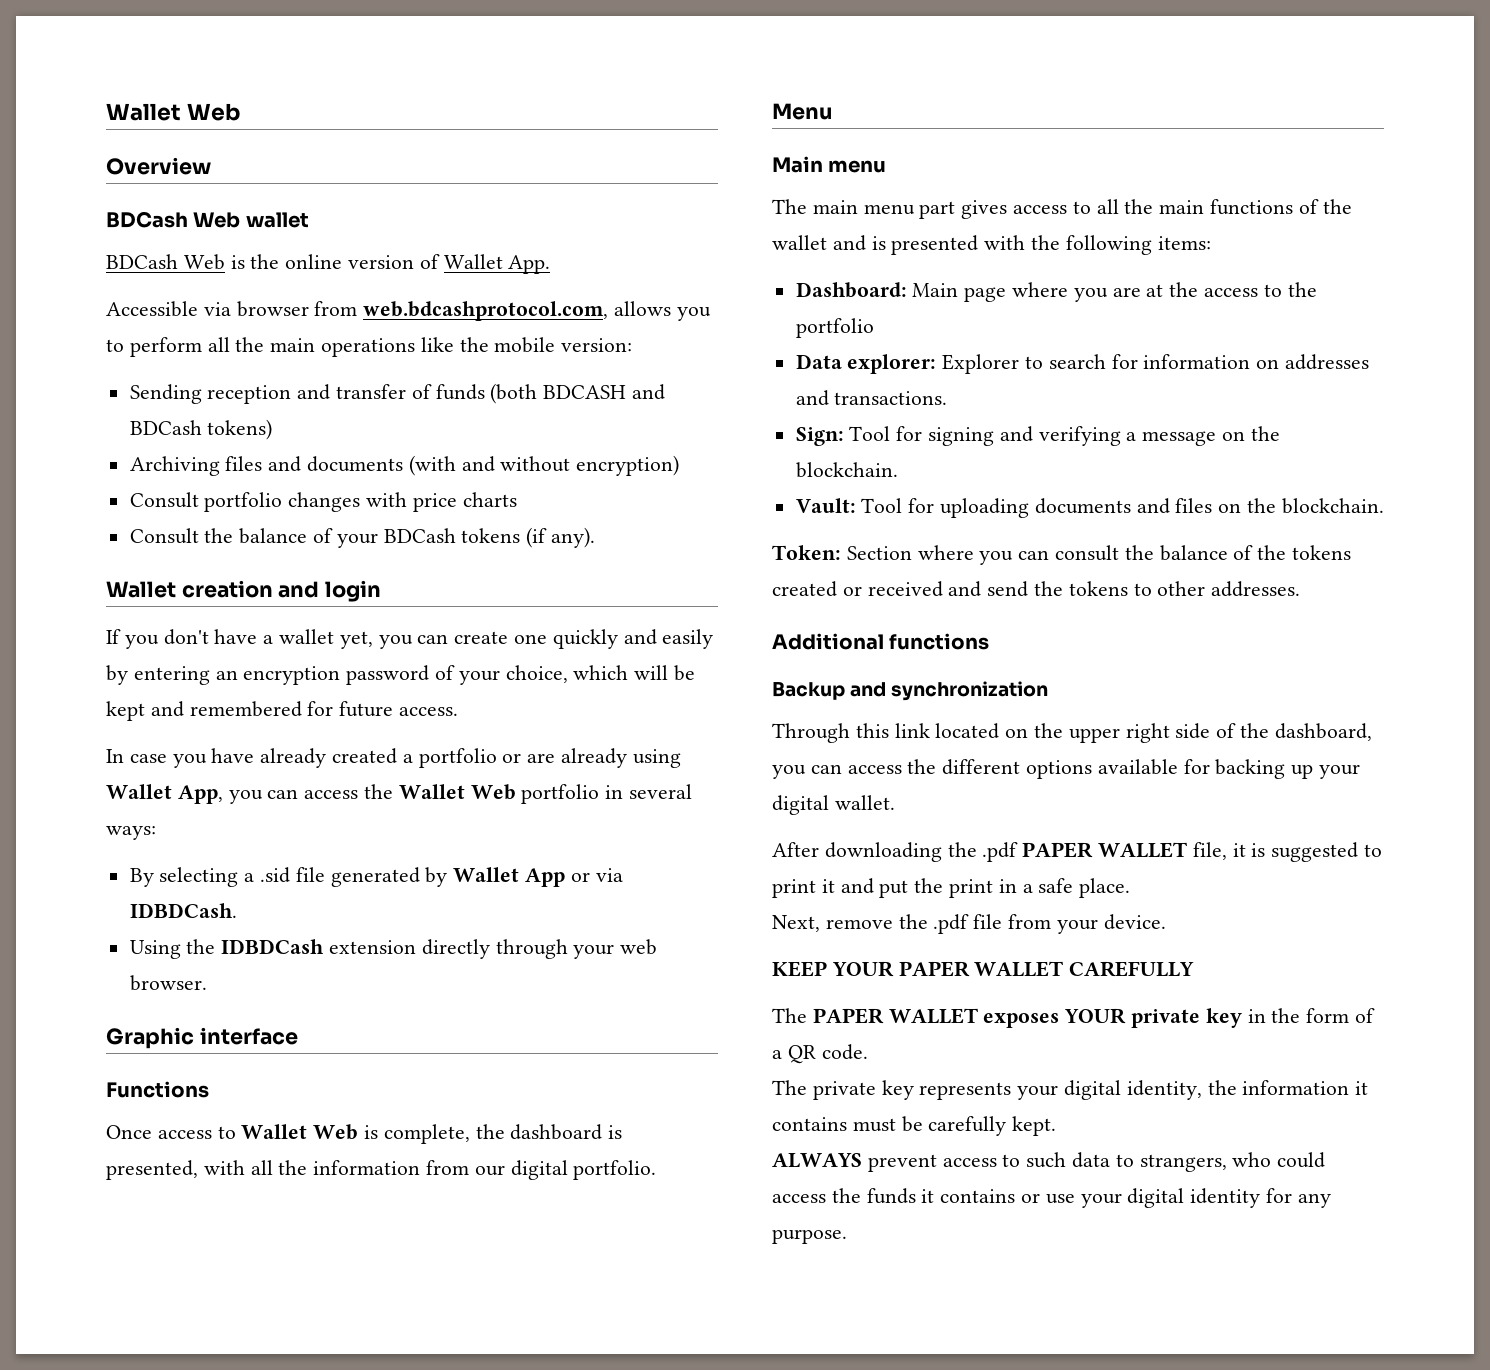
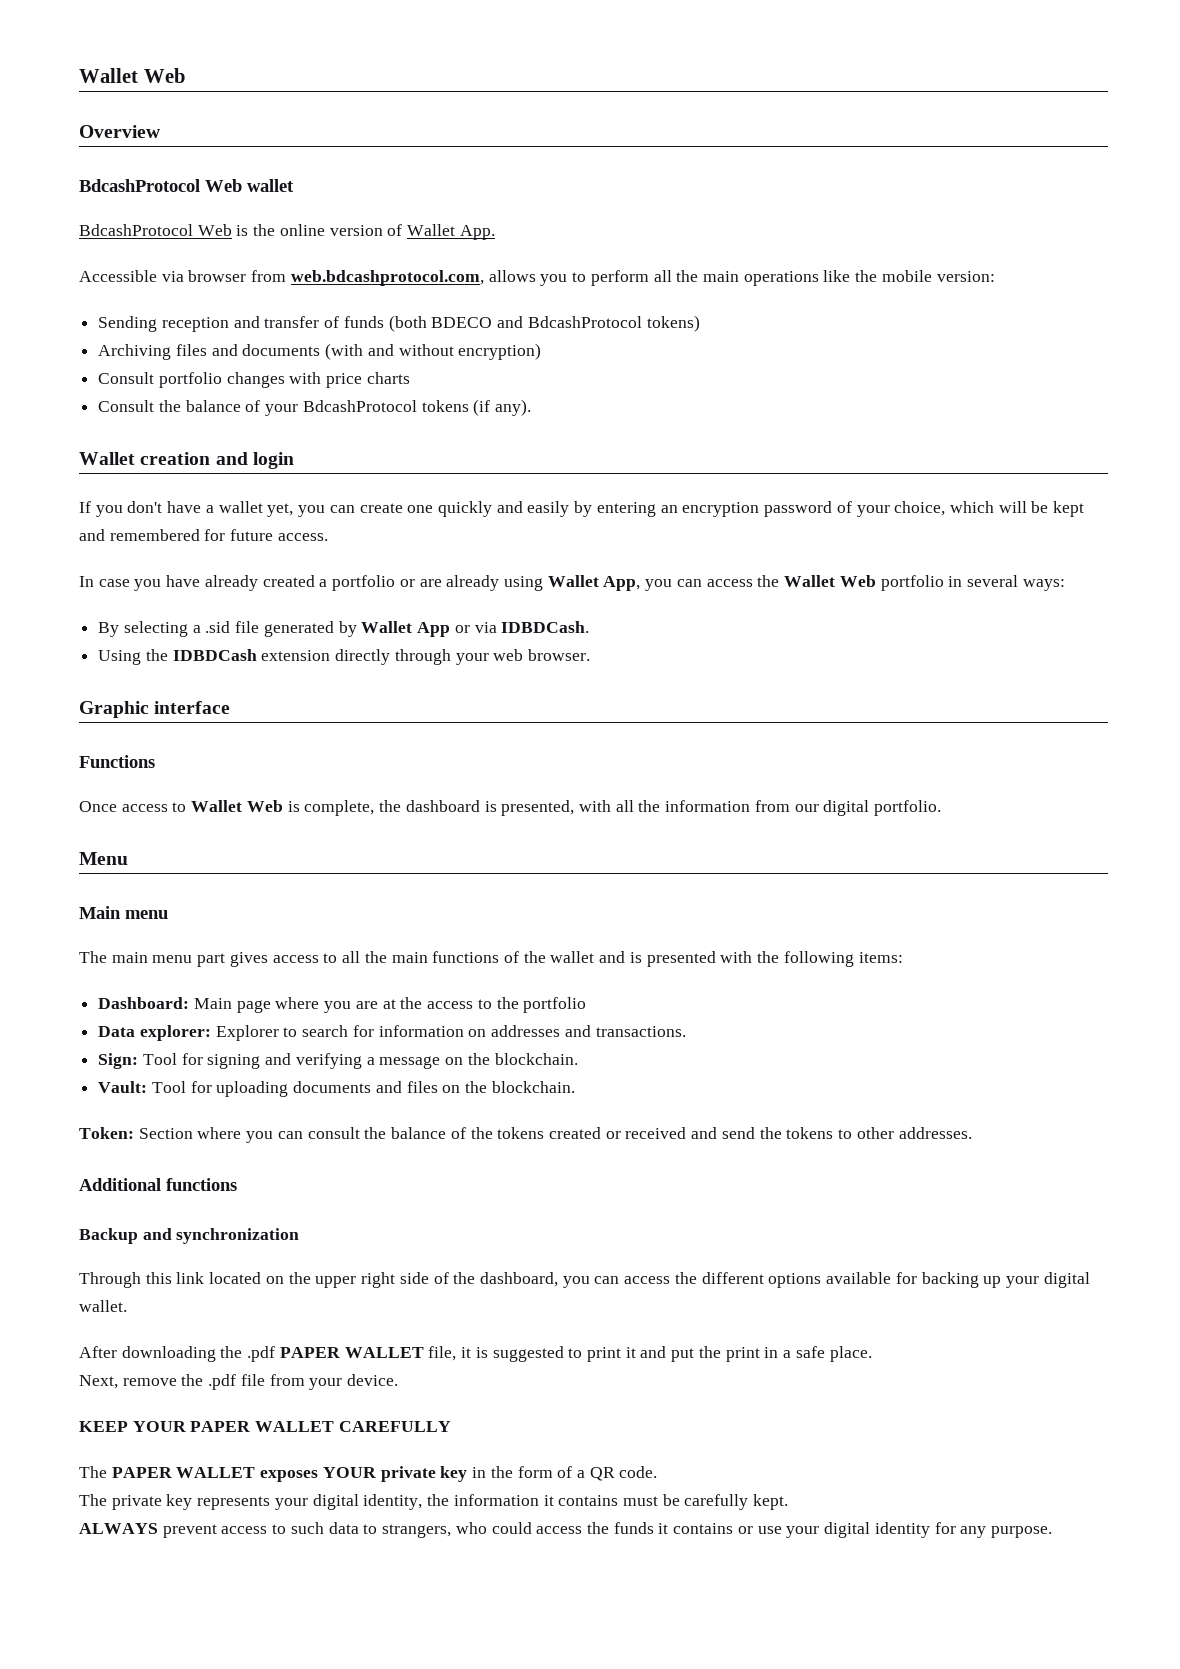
[106,211,188,228] BDCash -> [79,179,200,192] BdcashProtocol
[106,254,178,269] BDCash -> [79,224,193,236] BdcashProtocol
[543,384,666,400] [129,420,202,435] BDCASH and BDCash -> [431,316,642,328] BDECO and BdcashProtocol
[383,528,456,543] BDCash -> [302,400,417,412] BdcashProtocol

